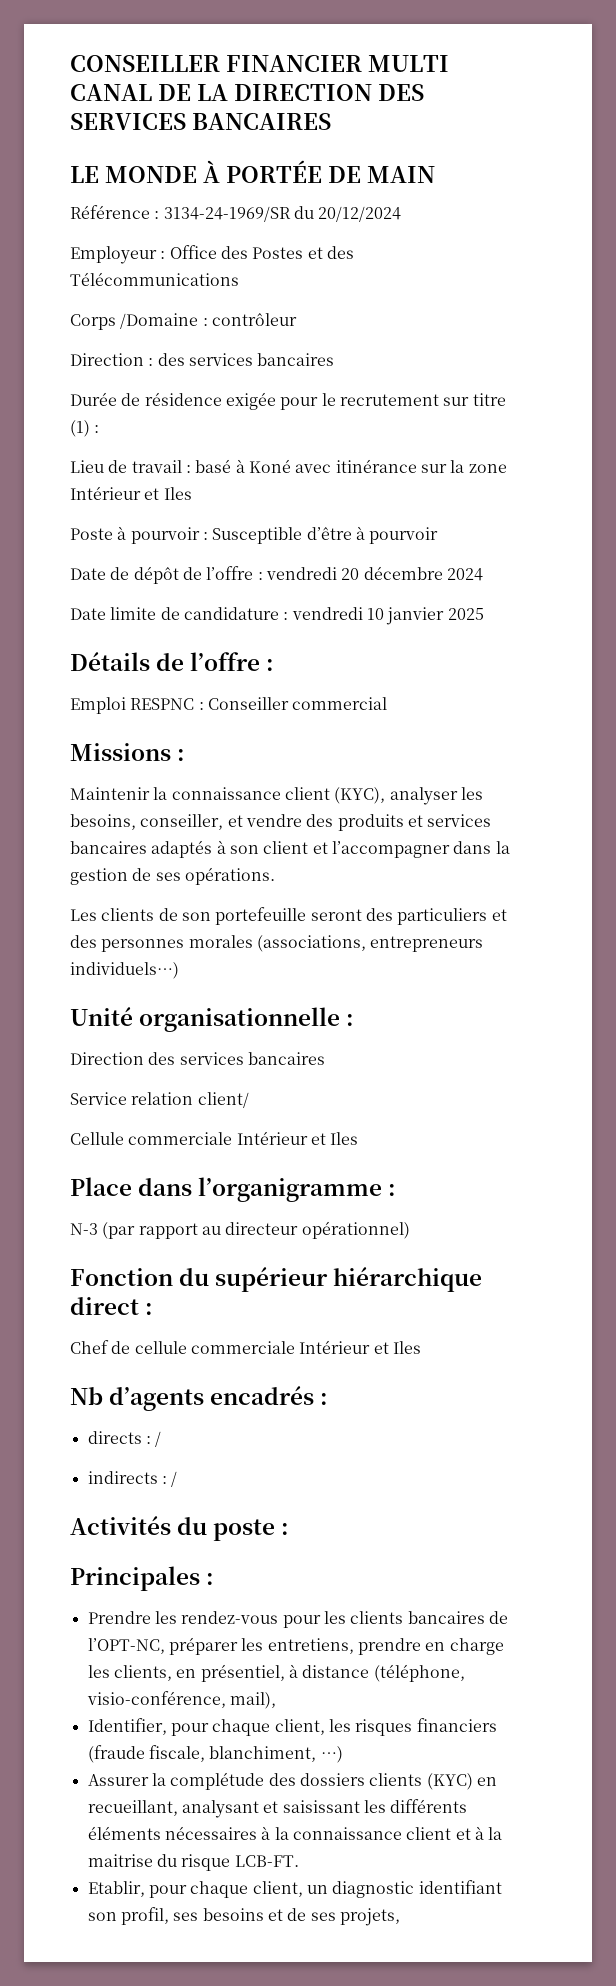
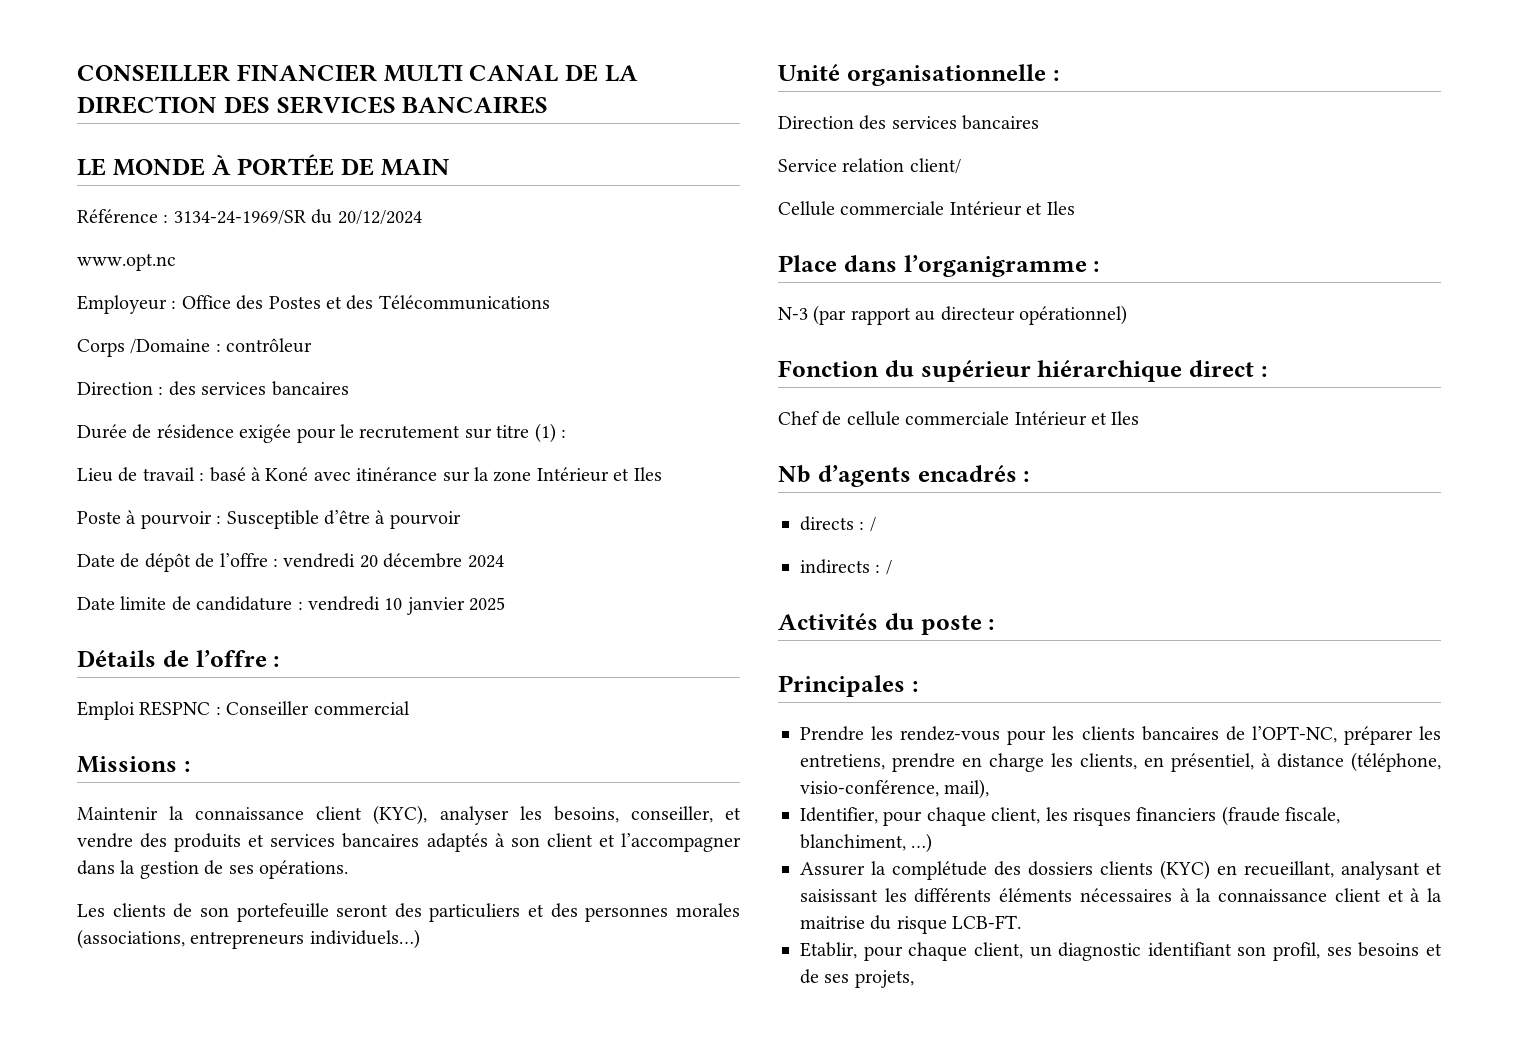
(402, 214) none -> [77,253,176,271] // www.opt.nc

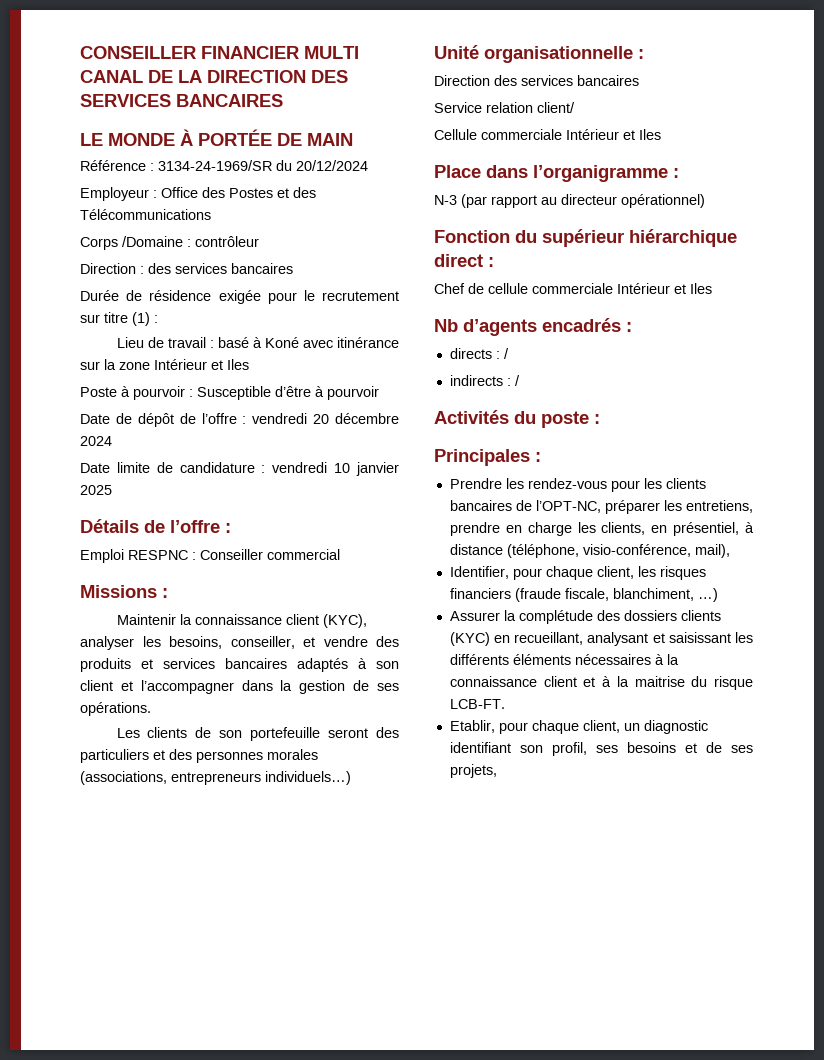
[77,253,176,271] // www.opt.nc -> (368, 165) none

